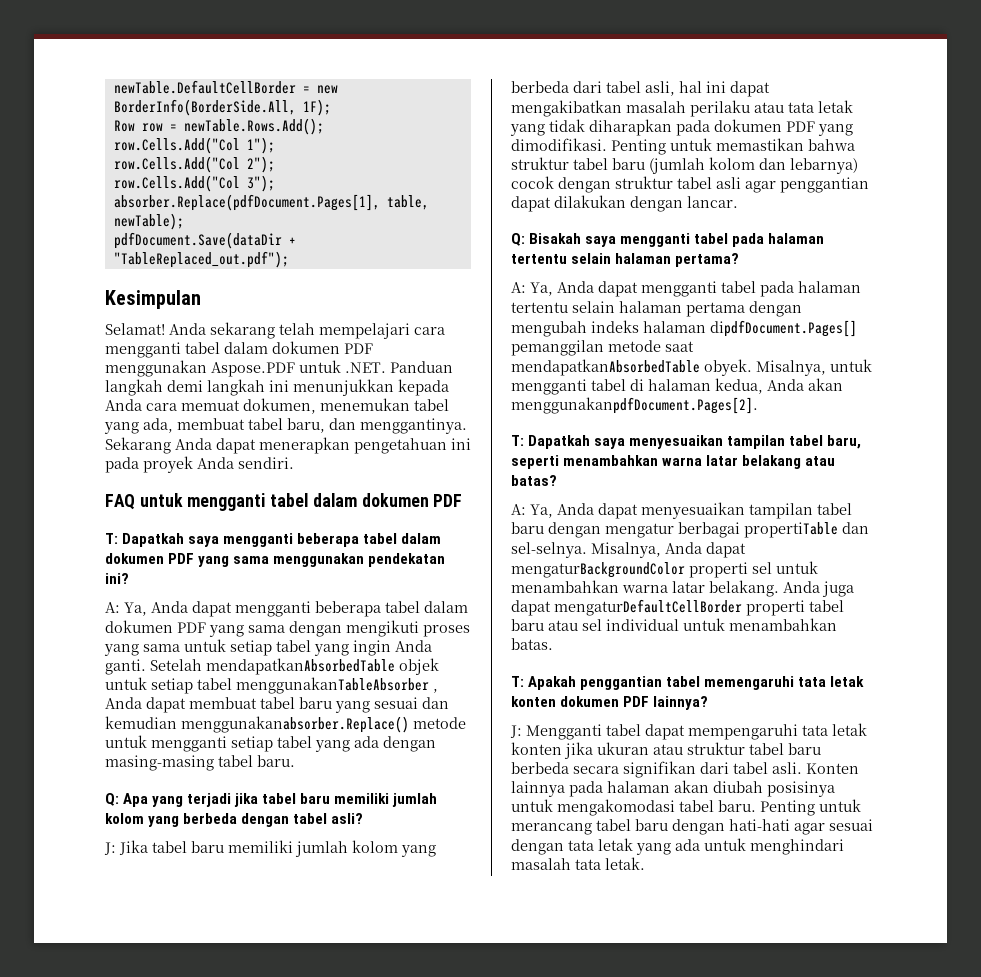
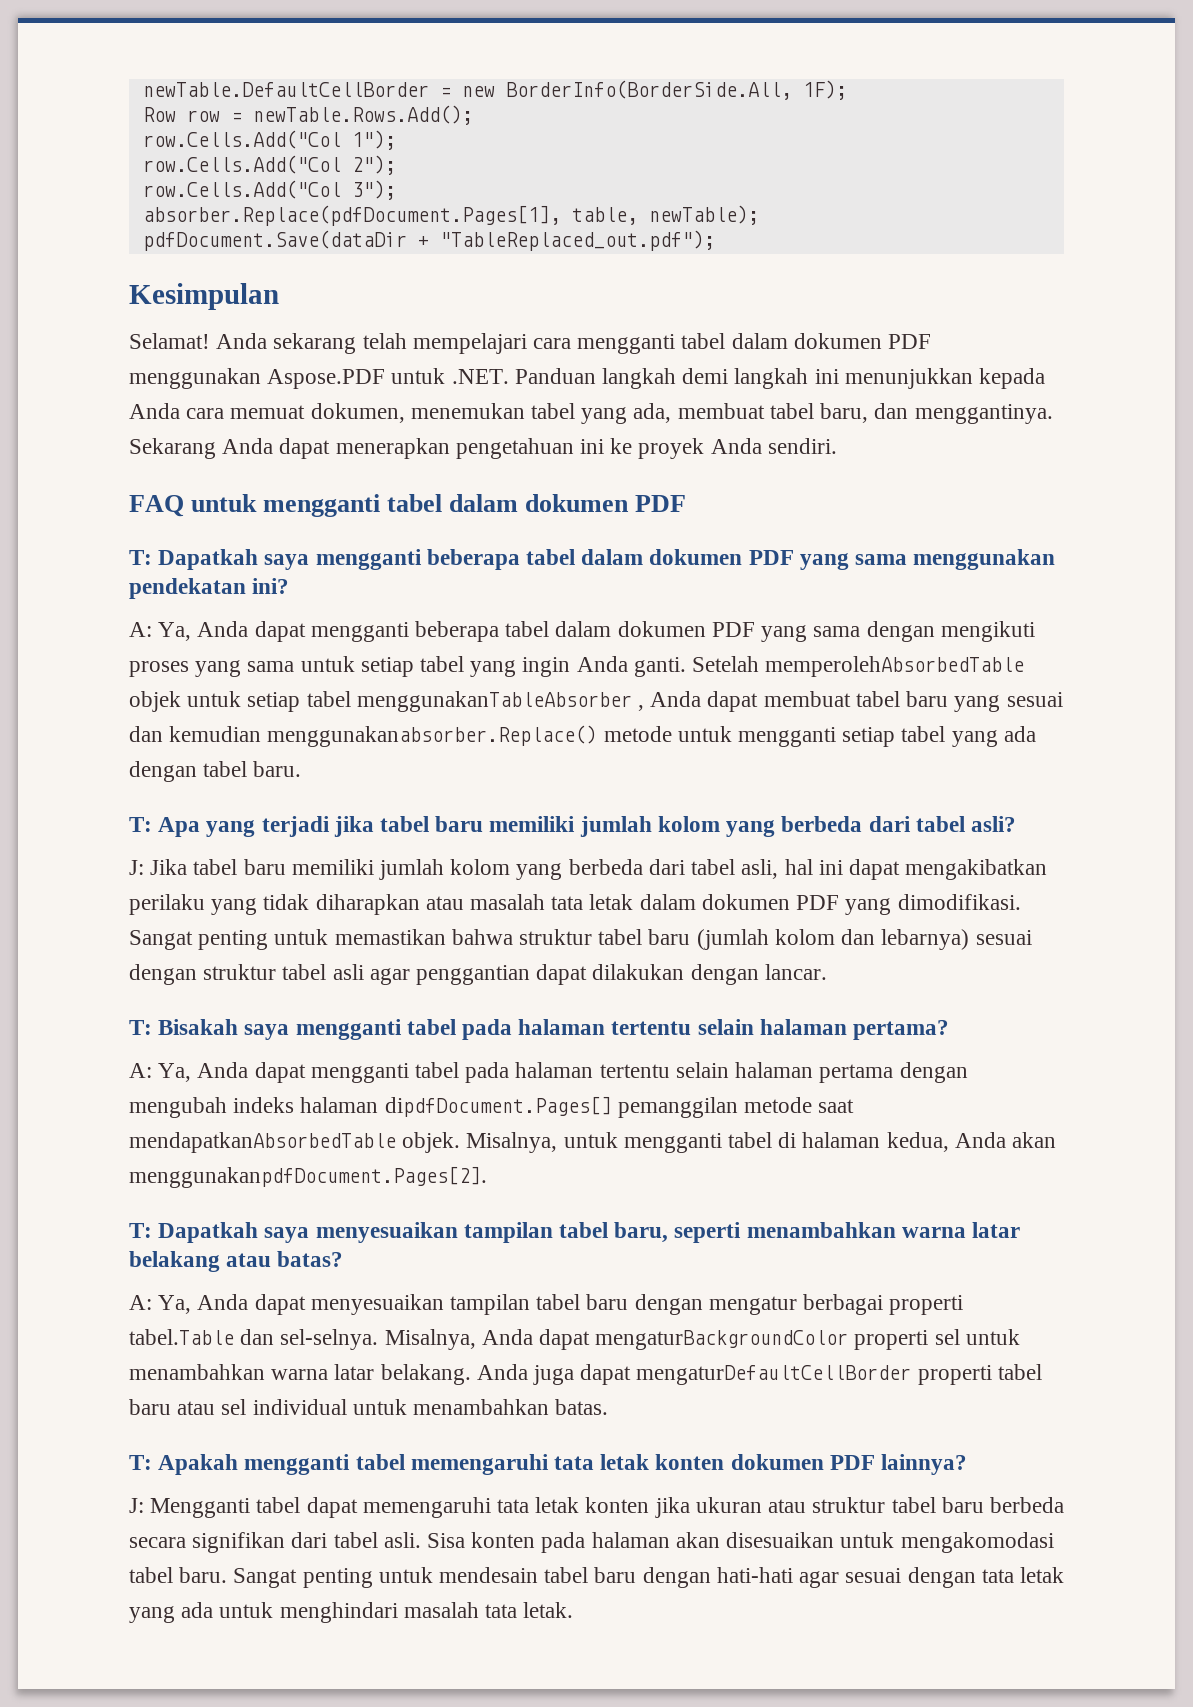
[105,457,139,473] pada -> [610,438,633,454] ke
[206,658,395,675] mendapatkanAbsorbedTable -> [765,656,1025,677] memperolehAbsorbedTable
[105,755,214,771] masing-masing -> (197, 771) none
[105,793,119,806] Q: -> [129,817,152,832] T:
[241,813,290,827] dengan -> [868,816,911,832] dari
[626,100,853,117] [510,119,710,136] masalah perilaku atau tata letak yang tidak diharapkan pada -> [129,894,696,915] perilaku yang tidak diharapkan atau masalah tata letak dalam
[611,139,666,155] Penting -> [129,930,269,950] Sangat penting
[511,176,554,189] cocok -> [975,930,1032,945] sesuai
[511,233,525,246] Q: -> [129,1020,152,1035] T:
[704,359,752,376] obyek. -> [402,1132,461,1153] objek.
[744,522,838,538] propertiTable -> [889,1295,964,1315] [129,1329,234,1345] properti tabel.Table
[580,676,663,690] penggantian -> [244,1454,351,1475] mengganti
[688,724,798,740] mempengaruhi -> [362,1497,491,1518] memengaruhi
[806,763,859,774] [511,781,565,797] Konten lainnya -> [427,1532,536,1548] Sisa konten
[713,781,835,797] diubah posisinya -> [726,1532,835,1548] disesuaikan
[760,799,861,816] [511,823,592,835] Penting untuk merancang -> [233,1567,539,1588] Sangat penting untuk mendesain

